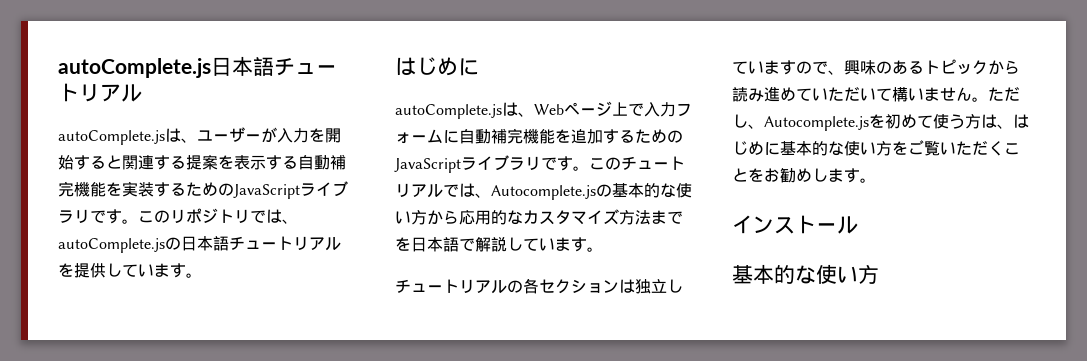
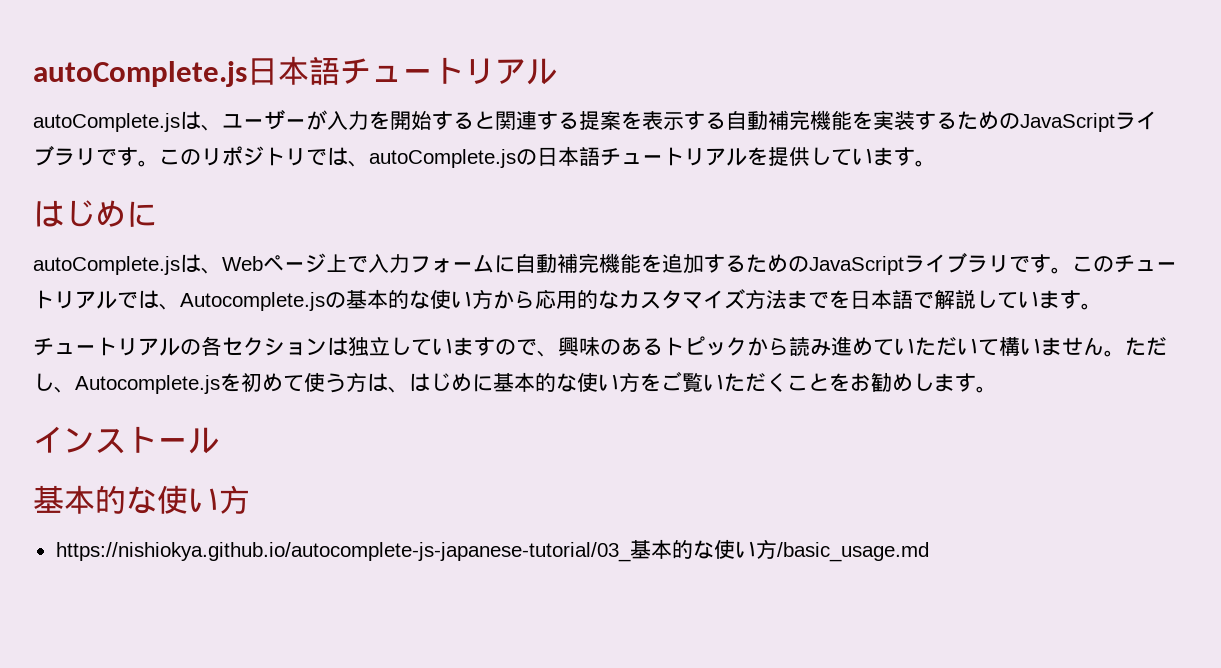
(879, 274) none -> [55,539,929,562] // https://nishiokya.github.io/autocomplete-js-japanese-tutorial/03_基本的な使い方/basic_usage.md

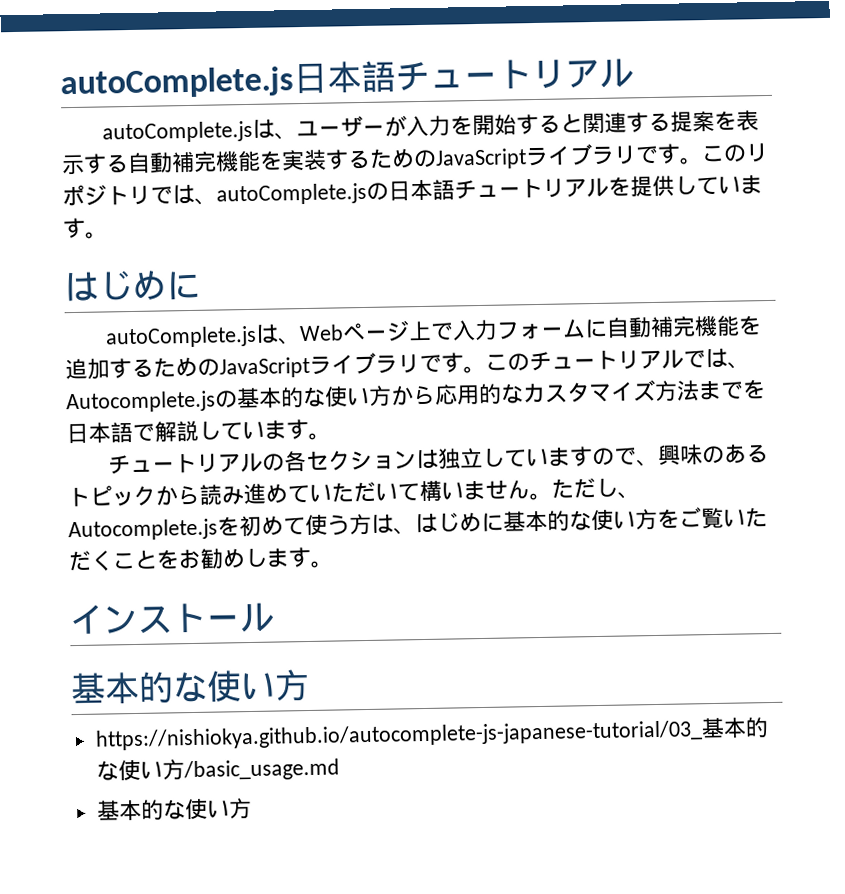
(929, 552) none -> [96,798,252,821] // 基本的な使い方

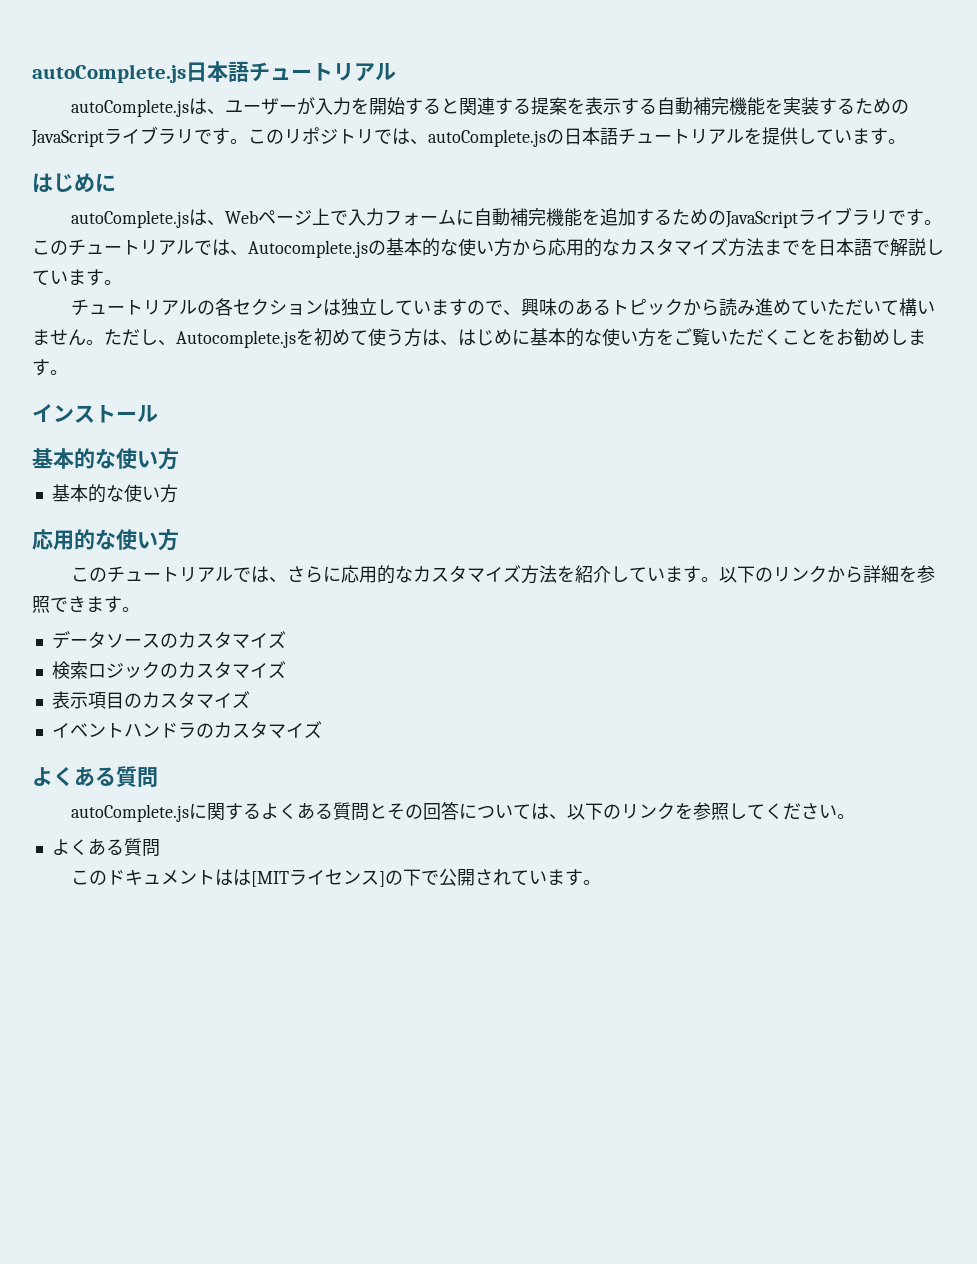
[94,717,769,751] [95,758,340,782] [96,798,252,821] https://nishiokya.github.io/autocomplete-js-japanese-tutorial/03_基本的な使い方/basic_usage.md // 基本的な使い方 -> [51,484,178,503] [32,529,179,551] [71,565,936,584] [32,596,140,613] [51,631,286,649] [51,661,286,679] [51,691,250,709] [51,721,322,739] [32,766,158,787] [71,802,856,822] [51,838,160,857] [71,868,602,887] 基本的な使い方 // 応用的な使い方 // このチュートリアルでは、さらに応用的なカスタマイズ方法を紹介しています。以下のリンクから詳細を参照できます。 // データソースのカスタマイズ // 検索ロジックのカスタマイズ // 表示項目のカスタマイズ // イベントハンドラのカスタマイズ // よくある質問 // autoComplete.jsに関するよくある質問とその回答については、以下のリンクを参照してください。 // よくある質問 // このドキュメントはは[MITライセンス]の下で公開されています。

